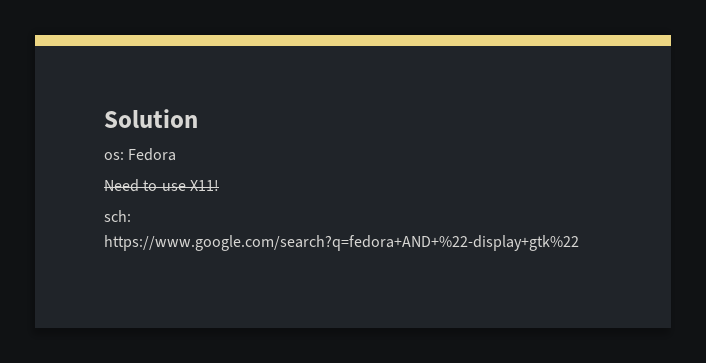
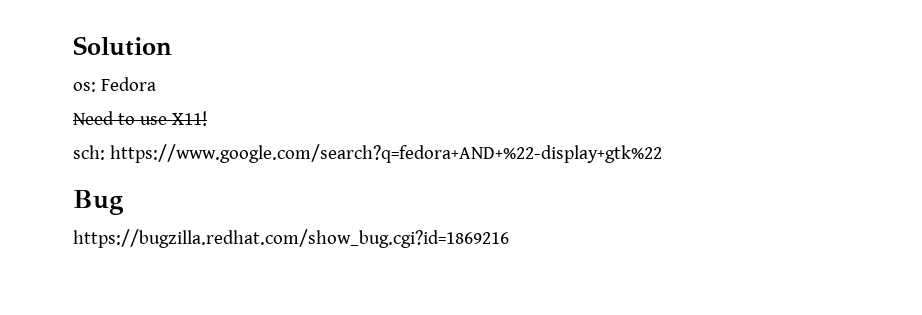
(579, 243) none -> [73,190,124,215] [73,229,509,248] // Bug // https://bugzilla.redhat.com/show_bug.cgi?id=1869216

